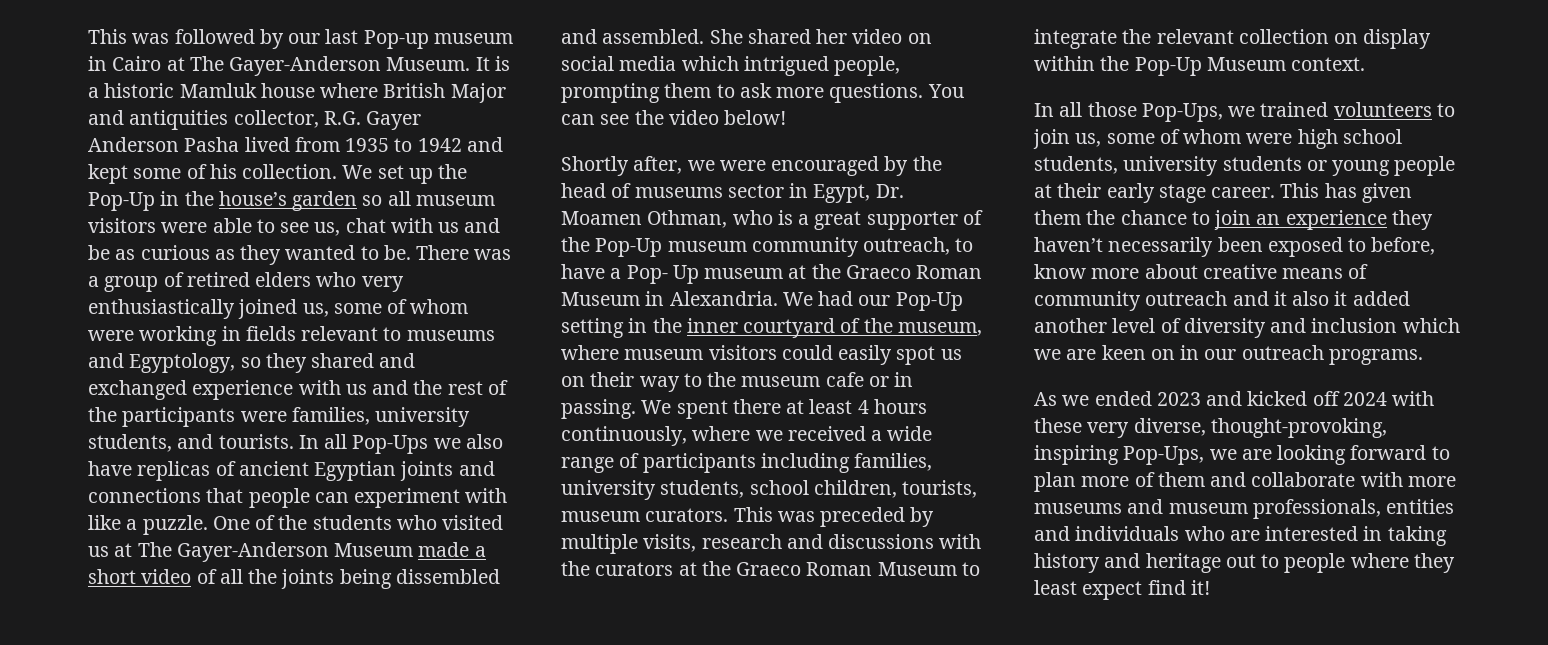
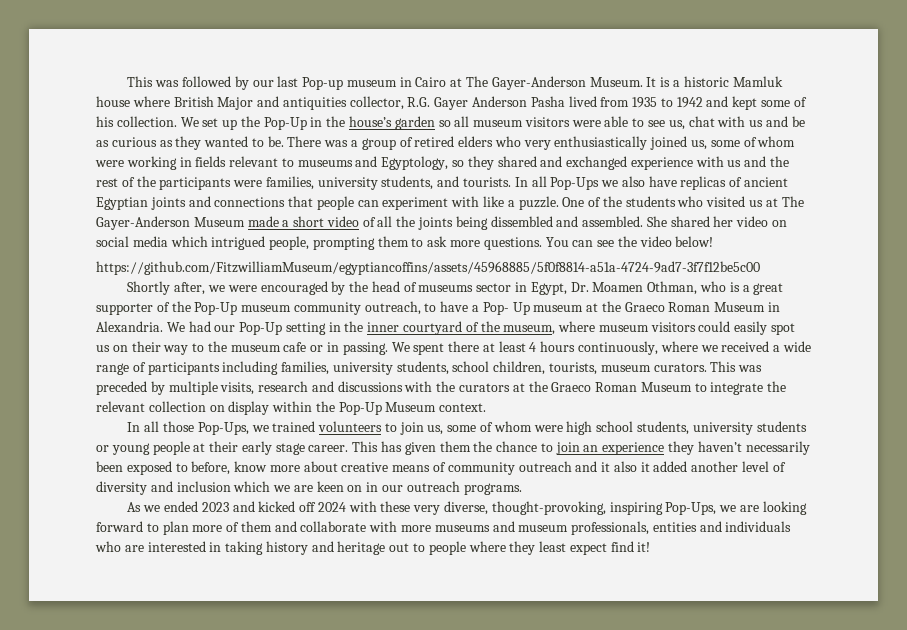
(787, 117) none -> [96,261,760,275] // https://github.com/FitzwilliamMuseum/egyptiancoffins/assets/45968885/5f0f8814-a51a-4724-9ad7-3f7f12be5c00

